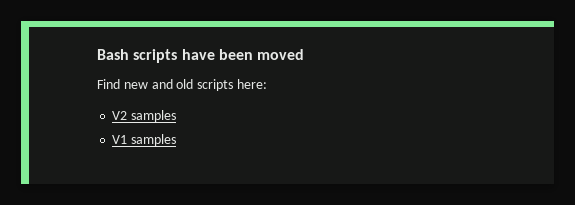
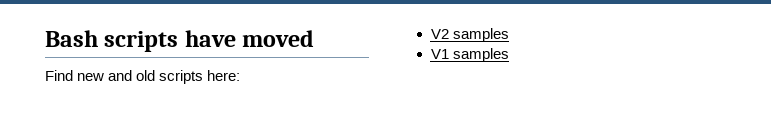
[218,49,253,60] been -> (236, 38) none

